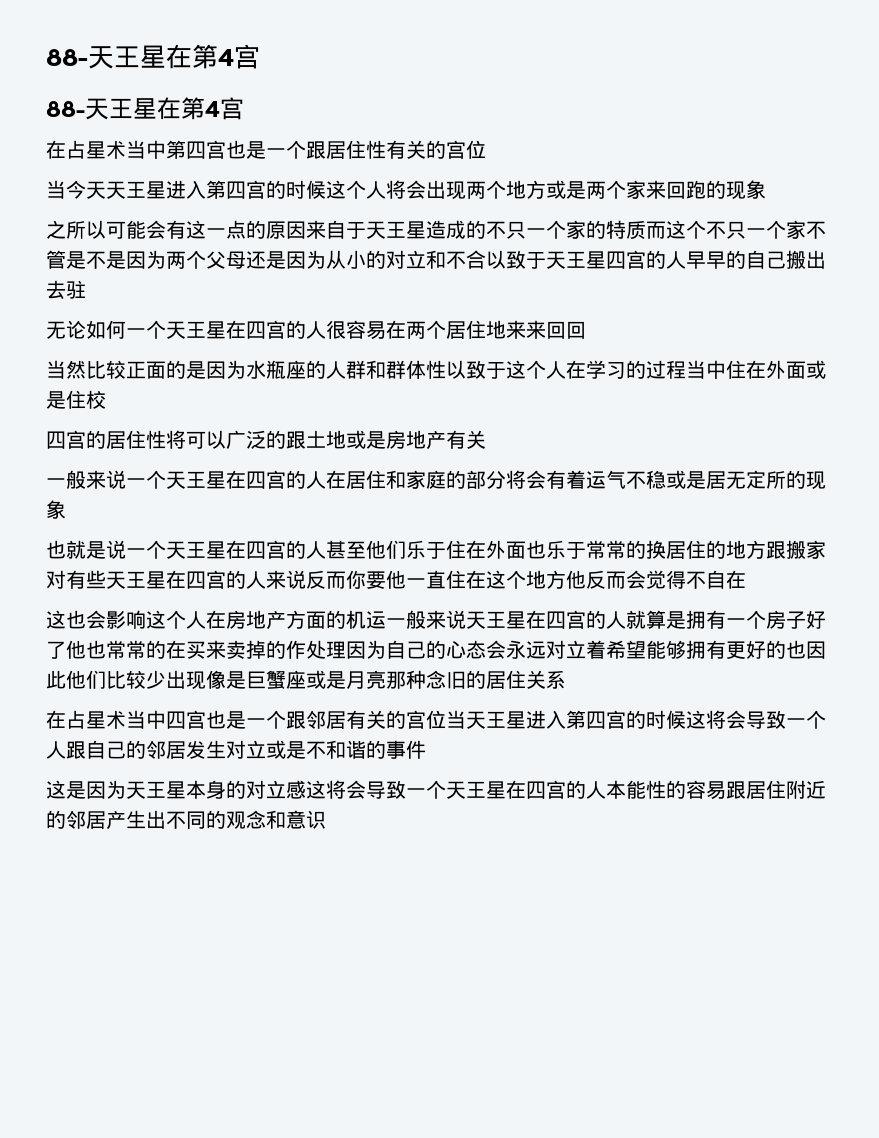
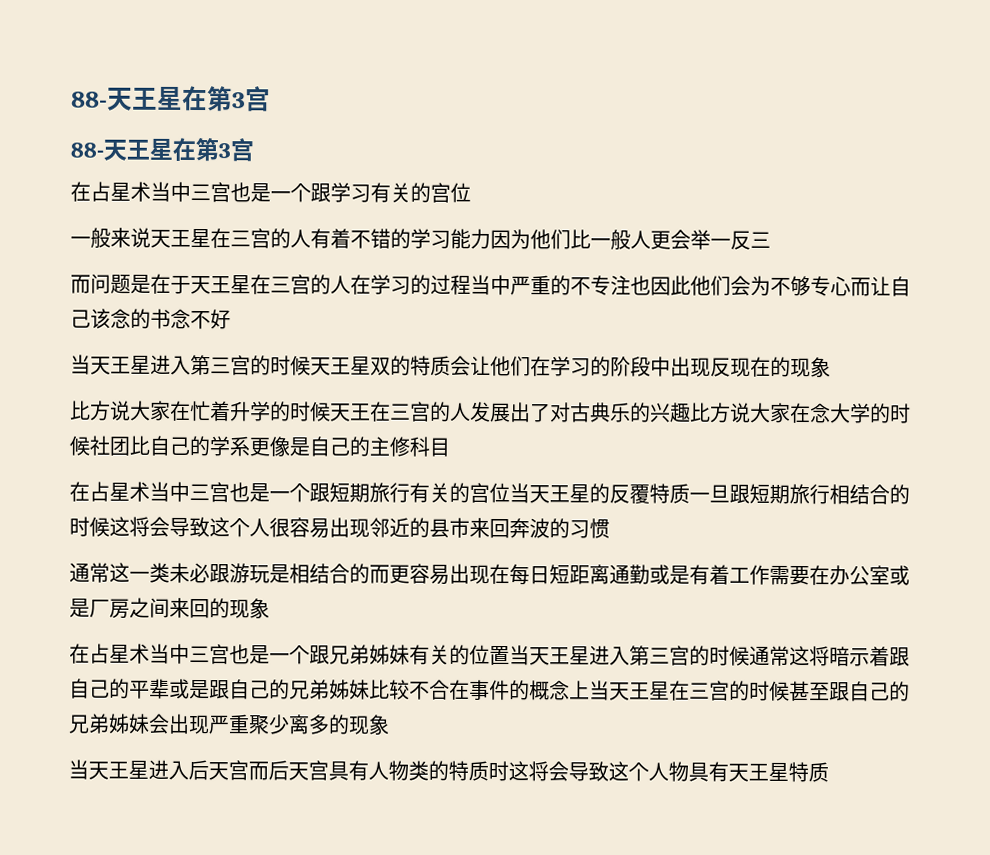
[46,44,234,69] 88-天王星在第4 -> [71,85,246,112] 88-天王星在第3
[205,101,220,117] 4 -> [218,143,231,159] 3
[166,140,386,159] 第四宫也是一个跟居住性 -> [190,182,371,203] 三宫也是一个跟学习
[46,180,766,200] [46,220,826,239] [46,250,826,269] [46,280,86,299] [46,320,586,340] [46,360,826,379] [46,390,106,409] [46,430,486,449] [46,470,826,490] [46,500,66,519] [46,540,826,559] [46,570,746,589] [46,610,826,629] [46,640,826,659] [46,670,566,690] [46,710,346,729] 当今天天王星进入第四宫的时候这个人将会出现两个地方或是两个家来回跑的现象 // 之所以可能会有这一点的原因来自于天王星造成的不只一个家的特质而这个不只一个家不管是不是因为两个父母还是因为从小的对立和不合以致于天王星四宫的人早早的自己搬出去驻 // 无论如何一个天王星在四宫的人很容易在两个居住地来来回回 // 当然比较正面的是因为水瓶座的人群和群体性以致于这个人在学习的过程当中住在外面或是住校 // 四宫的居住性将可以广泛的跟土地或是房地产有关 // 一般来说一个天王星在四宫的人在居住和家庭的部分将会有着运气不稳或是居无定所的现象 // 也就是说一个天王星在四宫的人甚至他们乐于住在外面也乐于常常的换居住的地方跟搬家对有些天王星在四宫的人来说反而你要他一直住在这个地方他反而会觉得不自在 // 这也会影响这个人在房地产方面的机运一般来说天王星在四宫的人就算是拥有一个房子好了他也常常的在买来卖掉的作处理因为自己的心态会永远对立着希望能够拥有更好的也因此他们比较少出现像是巨蟹座或是月亮那种念旧的居住关系 // 在占星术当中四宫也是一个跟邻居 -> [70,227,771,250] [70,273,911,297] [70,308,231,330] [70,354,831,378] [70,400,911,424] [69,435,450,457] [69,481,410,503] 一般来说天王星在三宫的人有着不错的学习能力因为他们比一般人更会举一反三 // 而问题是在于天王星在三宫的人在学习的过程当中严重的不专注也因此他们会为不够专心而让自己该念的书念不好 // 当天王星进入第三宫的时候天王星双的特质会让他们在学习的阶段中出现反现在的现象 // 比方说大家在忙着升学的时候天王在三宫的人发展出了对古典乐的兴趣比方说大家在念大学的时候社团比自己的学系更像是自己的主修科目 // 在占星术当中三宫也是一个跟短期旅行
[526,710,826,729] [46,740,426,759] [46,780,826,800] [46,810,326,829] 进入第四宫的时候这将会导致一个人跟自己的邻居发生对立或是不和谐的事件 // 这是因为天王星本身的对立感这将会导致一个天王星在四宫的人本能性的容易跟居住附近的邻居产生出不同的观念和意识 -> [589,483,910,505] [69,516,610,539] [69,562,910,586] [69,597,270,619] [69,643,910,667] [69,678,910,702] [68,713,390,735] [68,759,829,783] 的反覆特质一旦跟短期旅行相结合的时候这将会导致这个人很容易出现邻近的县市来回奔波的习惯 // 通常这一类未必跟游玩是相结合的而更容易出现在每日短距离通勤或是有着工作需要在办公室或是厂房之间来回的现象 // 在占星术当中三宫也是一个跟兄弟姊妹有关的位置当天王星进入第三宫的时候通常这将暗示着跟自己的平辈或是跟自己的兄弟姊妹比较不合在事件的概念上当天王星在三宫的时候甚至跟自己的兄弟姊妹会出现严重聚少离多的现象 // 当天王星进入后天宫而后天宫具有人物类的特质时这将会导致这个人物具有天王星特质

